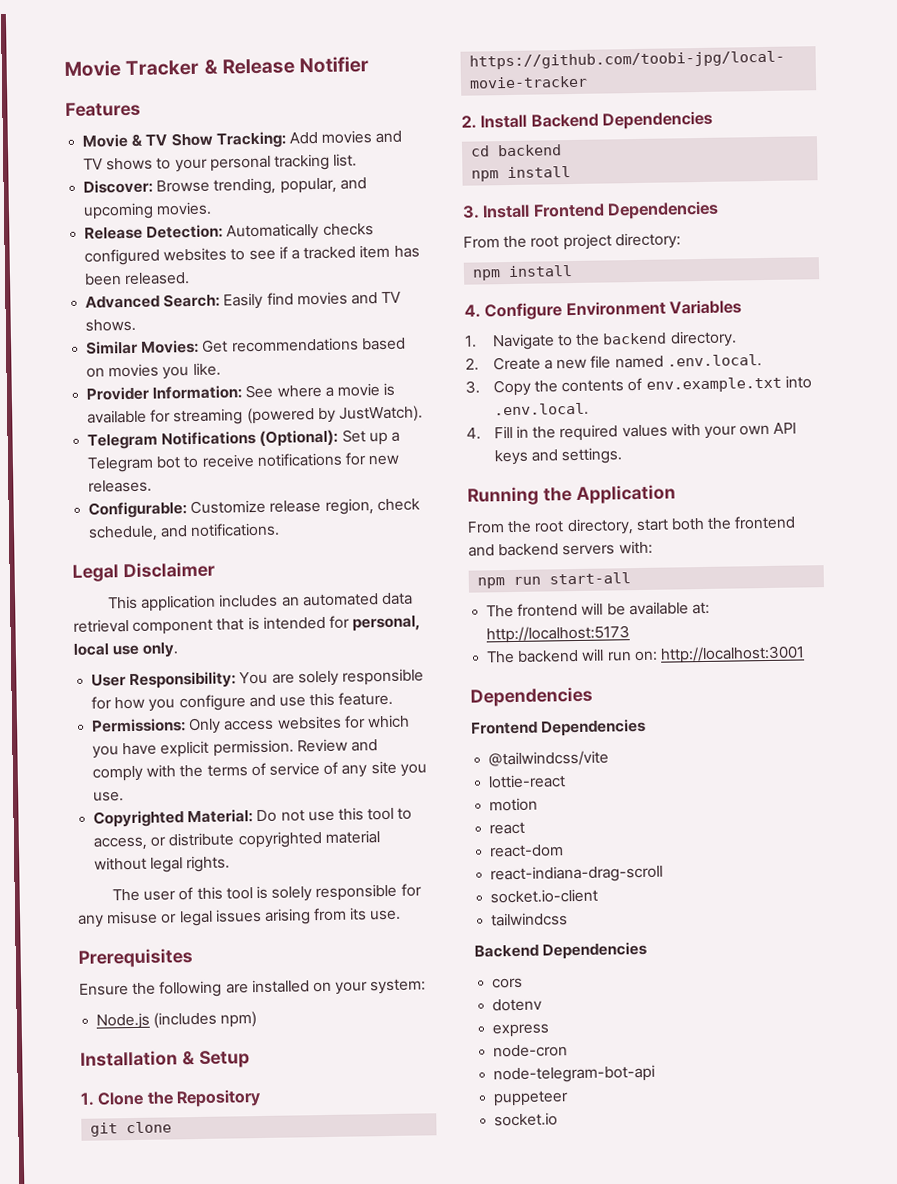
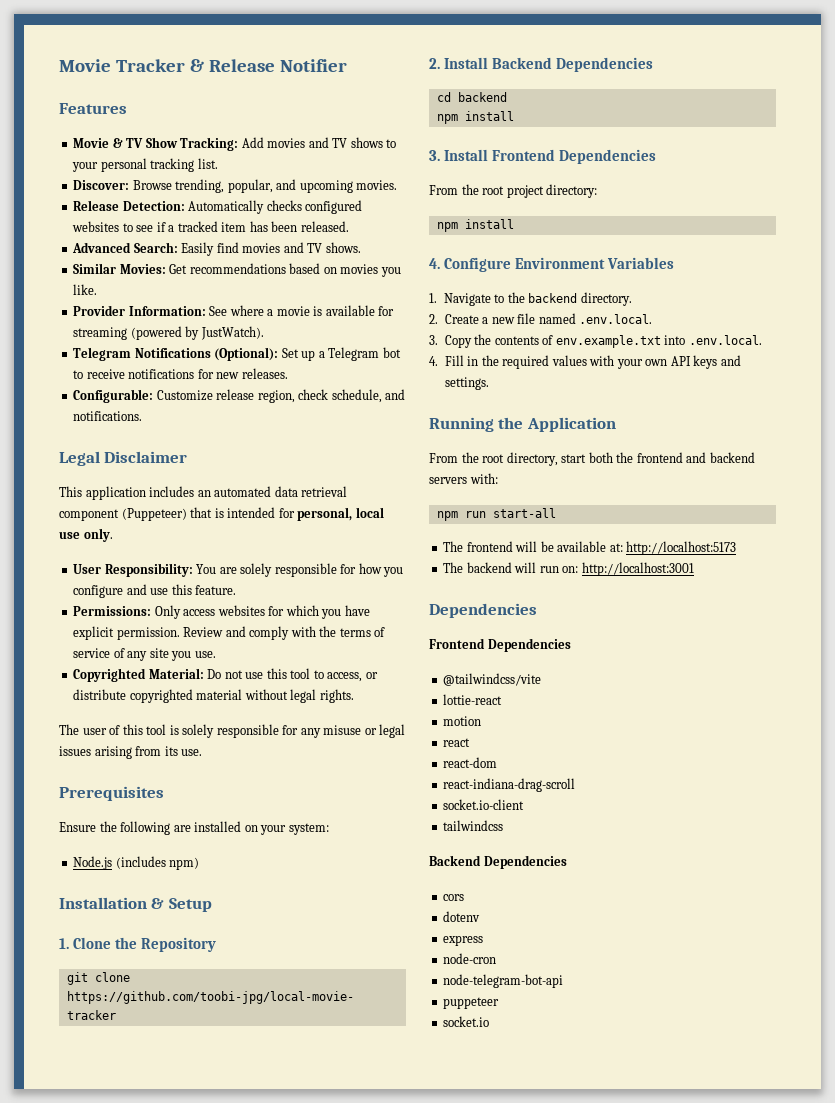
(214, 626) none -> [121,508,187,521] (Puppeteer)

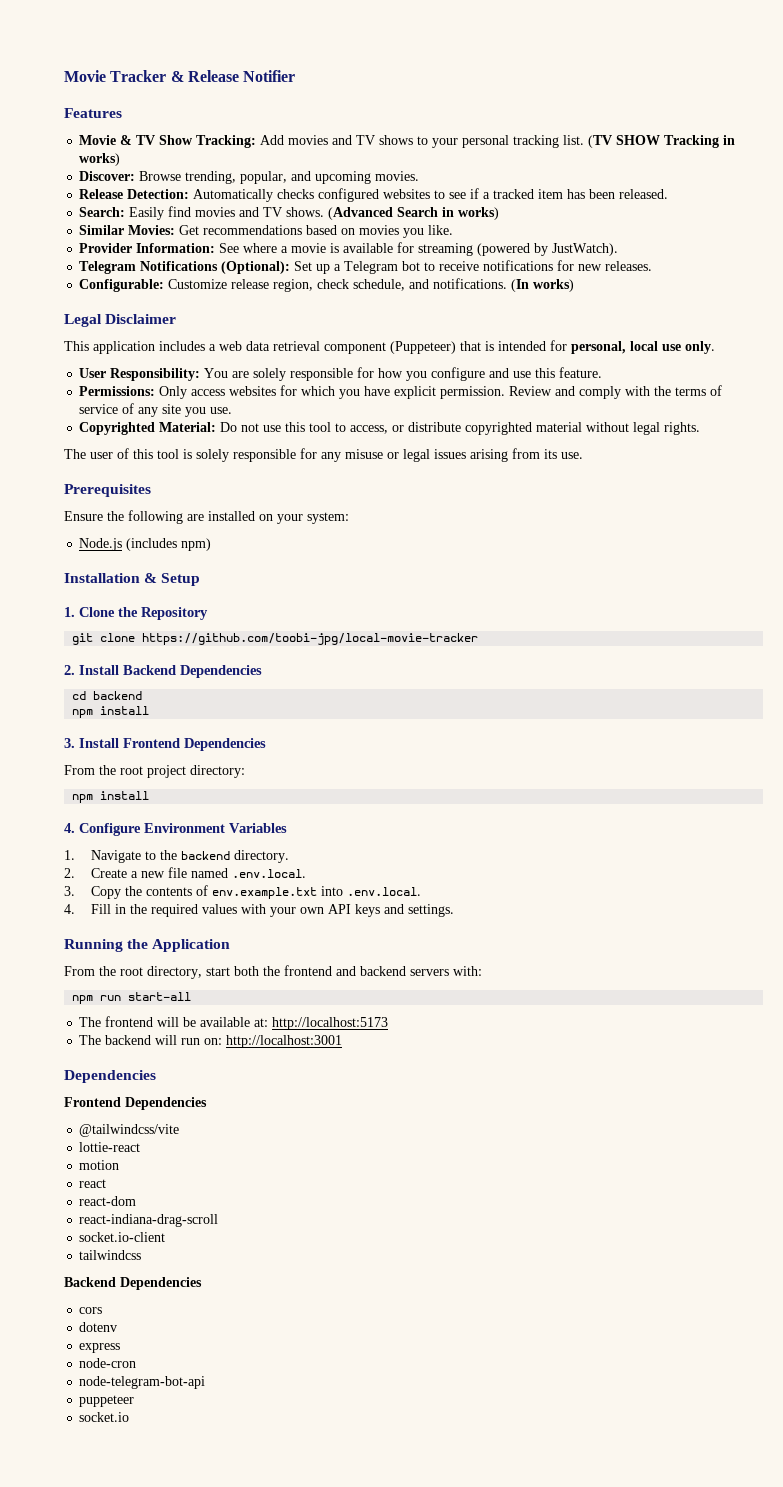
(218, 163) none -> [588,135,736,148] [79,153,121,166] (TV SHOW Tracking in works)
[72,242,132,253] Advanced -> (669, 194) none
(361, 247) none -> [328,207,500,220] (Advanced Search in works)
(143, 416) none -> [511,279,575,292] (In works)
[197,486,272,497] an automated -> [209,341,242,351] a web

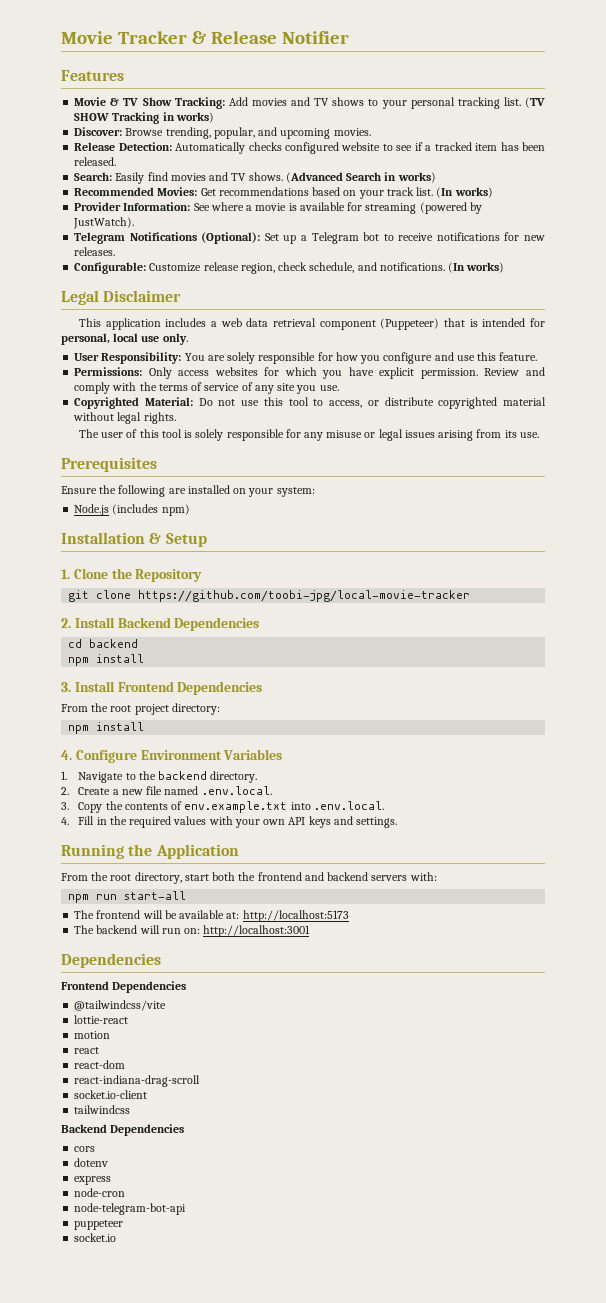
[383,189,431,199] websites -> [341,142,381,151] website
[79,225,125,235] Similar -> [74,187,155,196] Recommended
[359,225,454,238] movies you like. -> [358,187,493,199] your track list. (In works)

